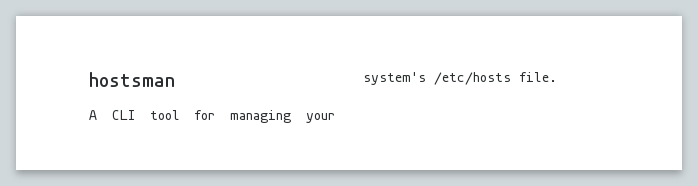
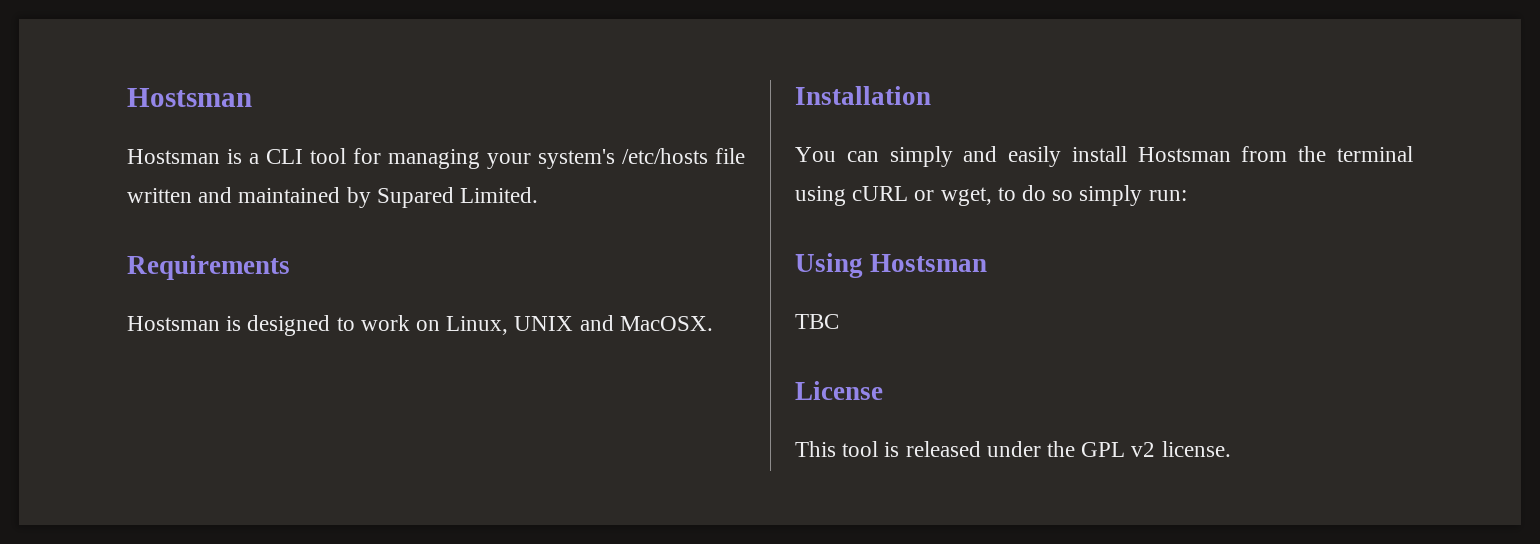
[89,72,175,87] [89,110,97,120] hostsman // A -> [127,88,252,107] [127,149,259,164] Hostsman // Hostsman is a
[519,72,557,82] file. -> [715,148,745,164] [127,187,539,208] [127,255,290,280] [127,315,713,336] [795,86,931,105] [795,146,1413,167] [795,185,1187,206] [795,253,988,278] [795,314,839,329] [795,381,883,400] [795,441,1231,457] file written and maintained by Supared Limited. // Requirements // Hostsman is designed to work on Linux, UNIX and MacOSX. // Installation // You can simply and easily install Hostsman from the terminal using cURL or wget, to do so simply run: // Using Hostsman // TBC // License // This tool is released under the GPL v2 license.

